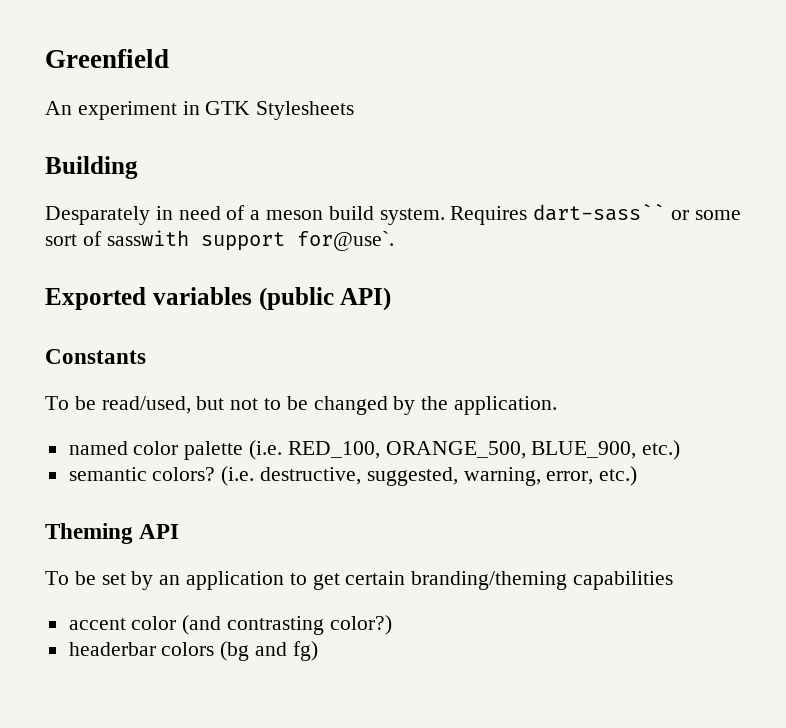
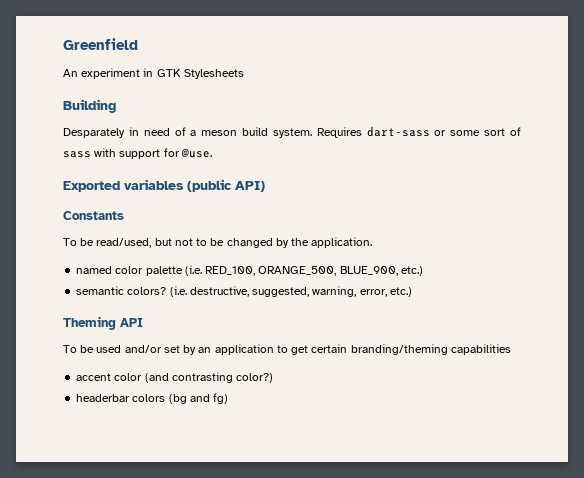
[533,203,666,221] dart-sass`` -> [366,126,430,137] dart-sass
[106,230,394,251] sasswith support for@use`. -> [63,148,212,159] sass with support for @use.
(96, 578) none -> [96,345,162,353] used and/or

